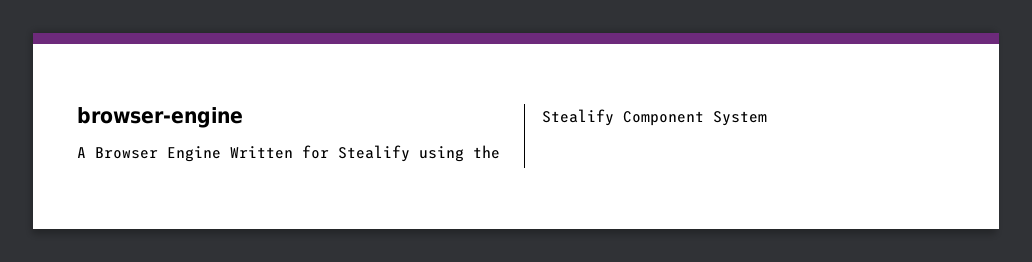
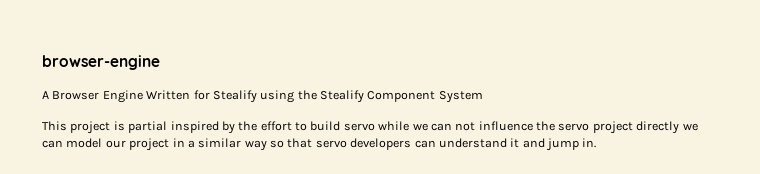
(767, 118) none -> [42,121,698,134] [42,138,597,151] // This project is partial inspired by the effort to build servo while we can not influence the servo project directly we can model our project in a similar way so that servo developers can understand it and jump in.

